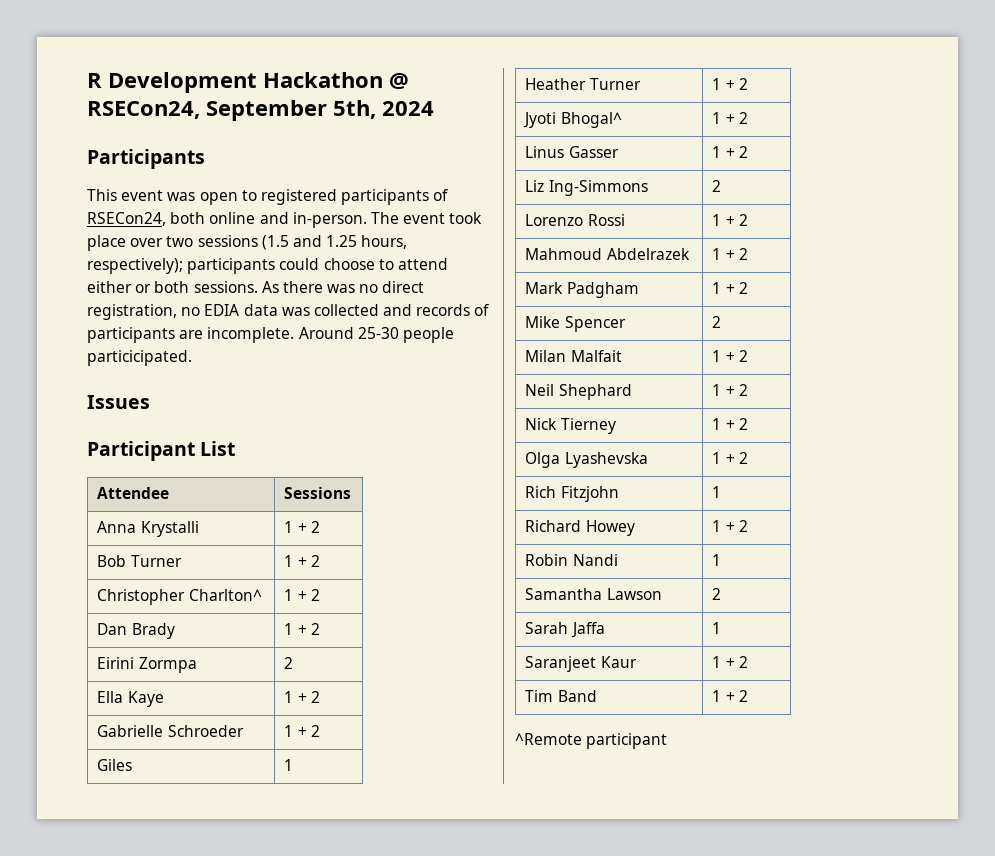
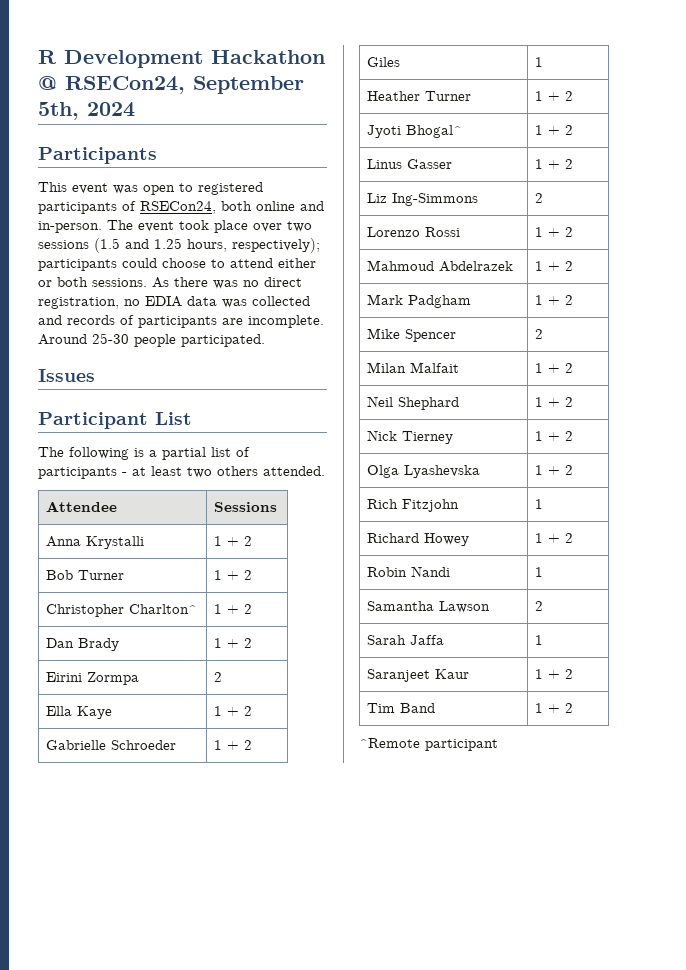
[87,350,192,366] particicipated. -> [181,334,265,347] participated.
(236, 448) none -> [38,447,250,460] [38,466,325,479] // The following is a partial list of participants - at least two others attended.

